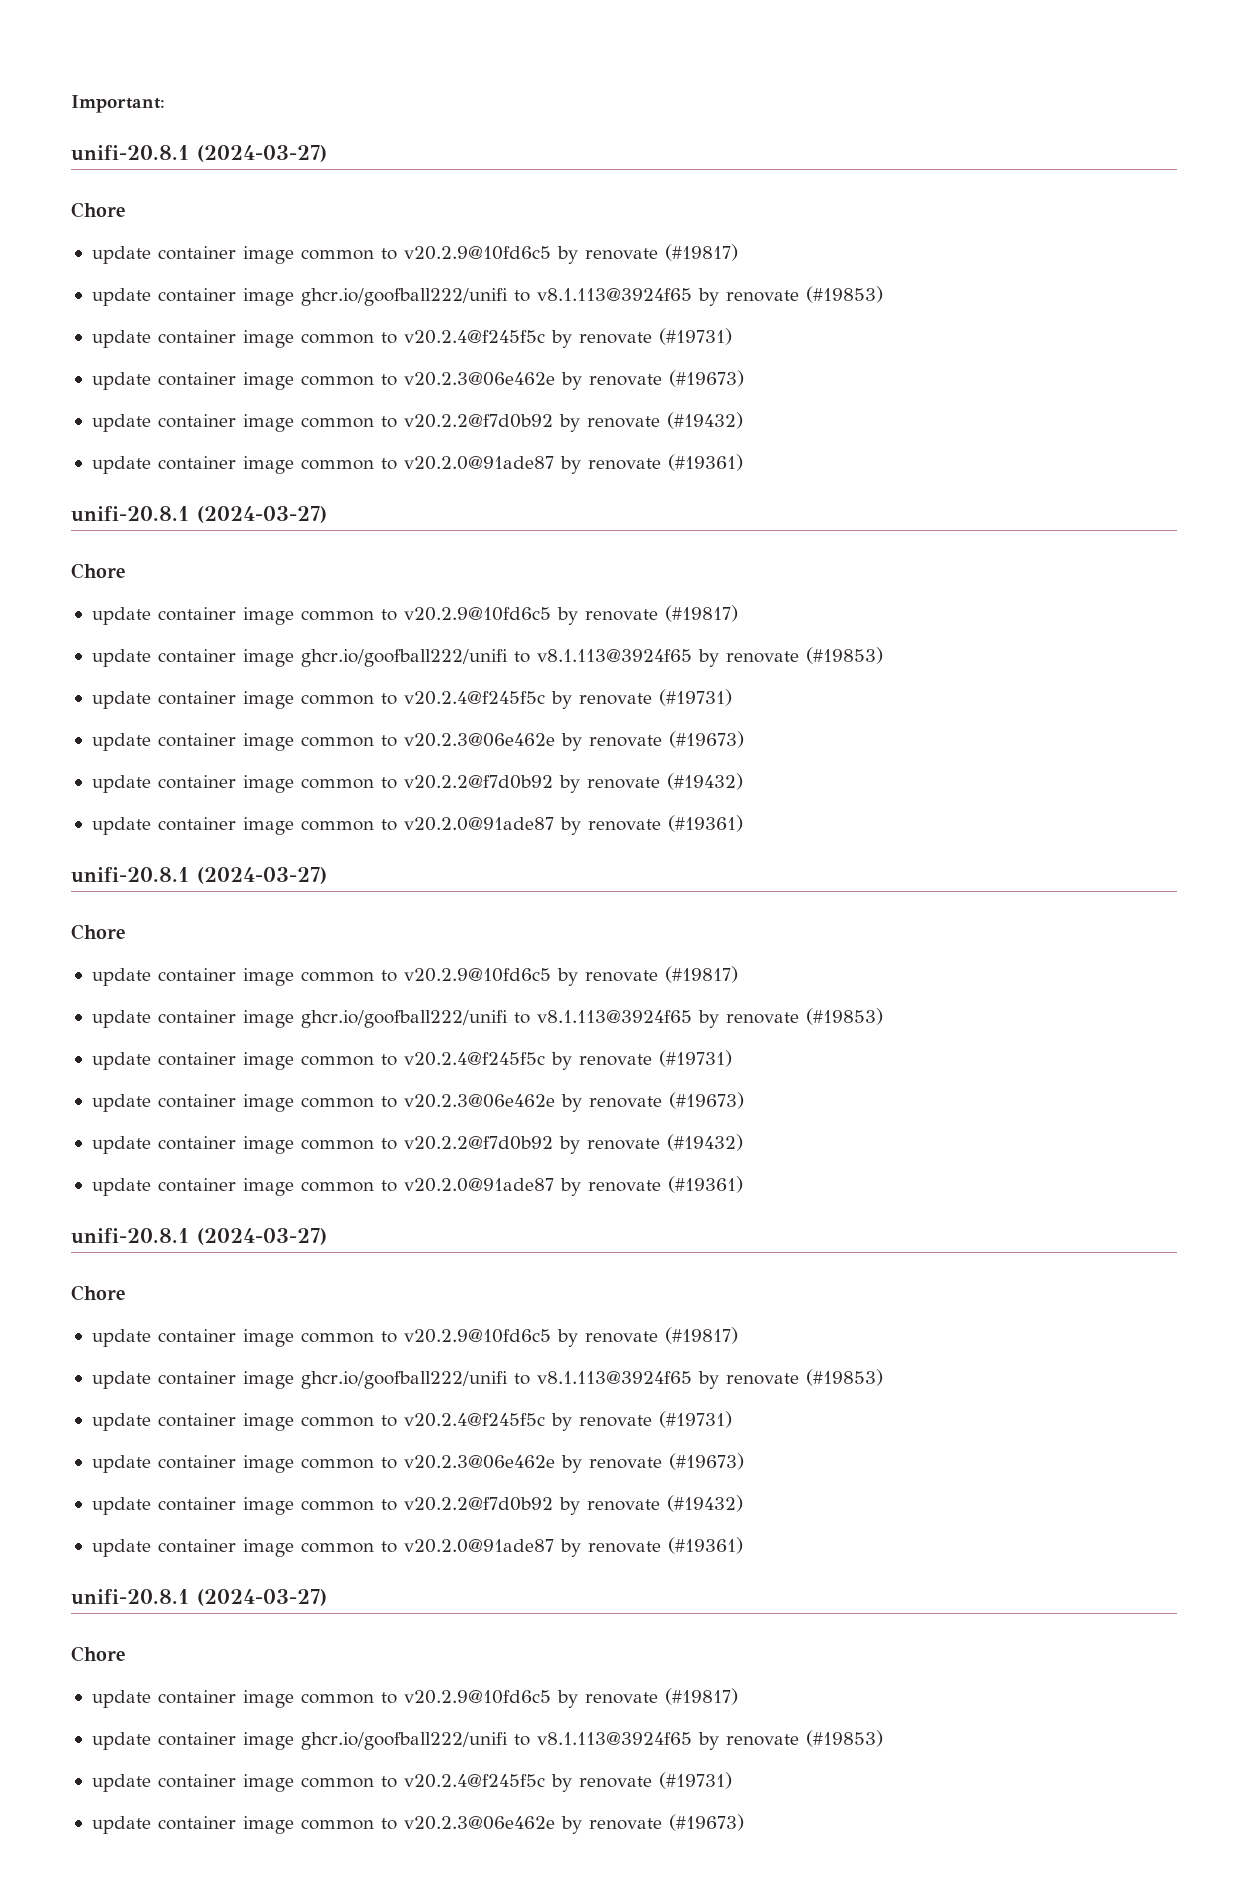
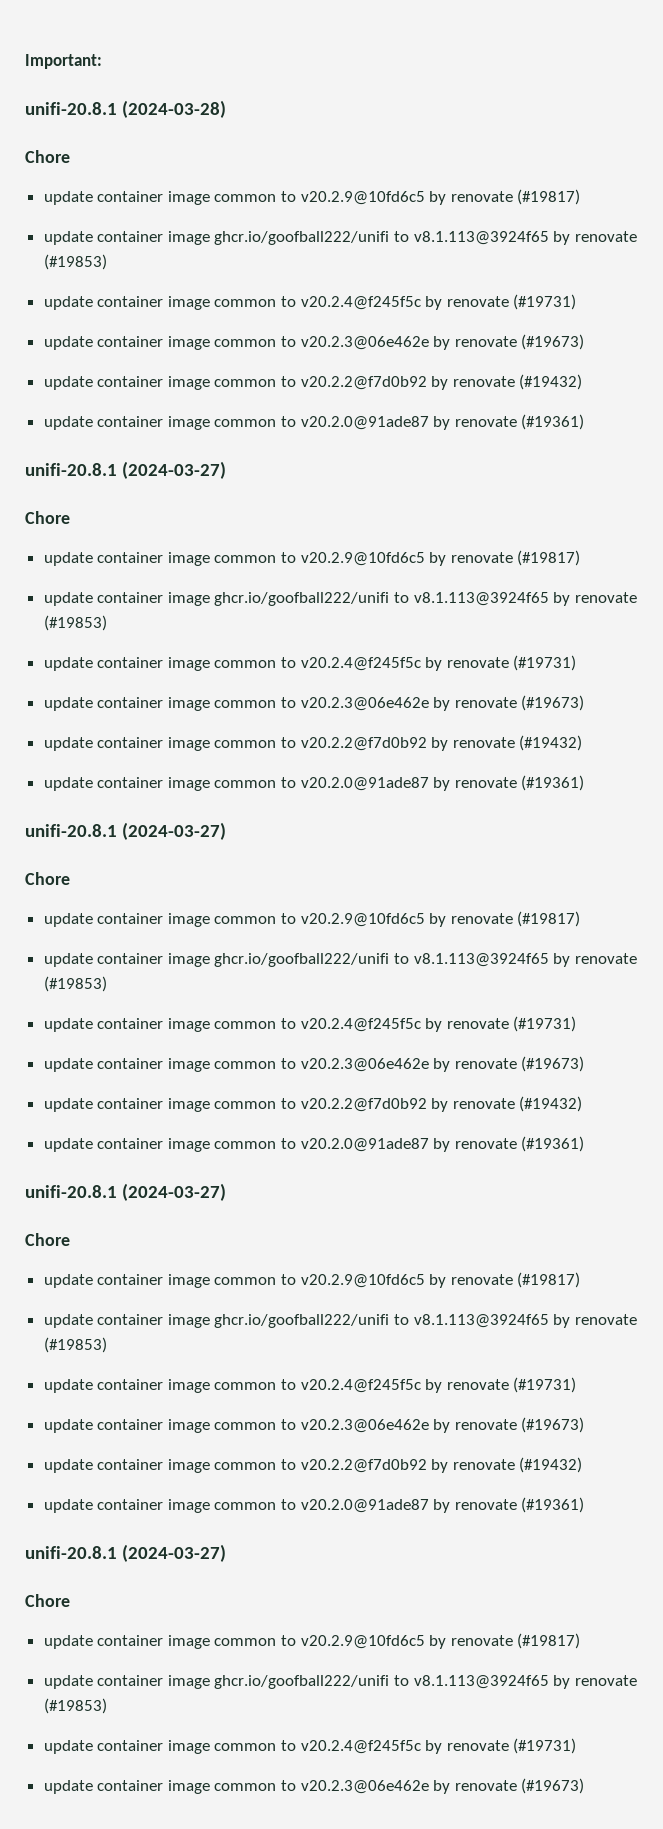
[197,145,327,162] (2024-03-27) -> [121,100,226,118] (2024-03-28)

